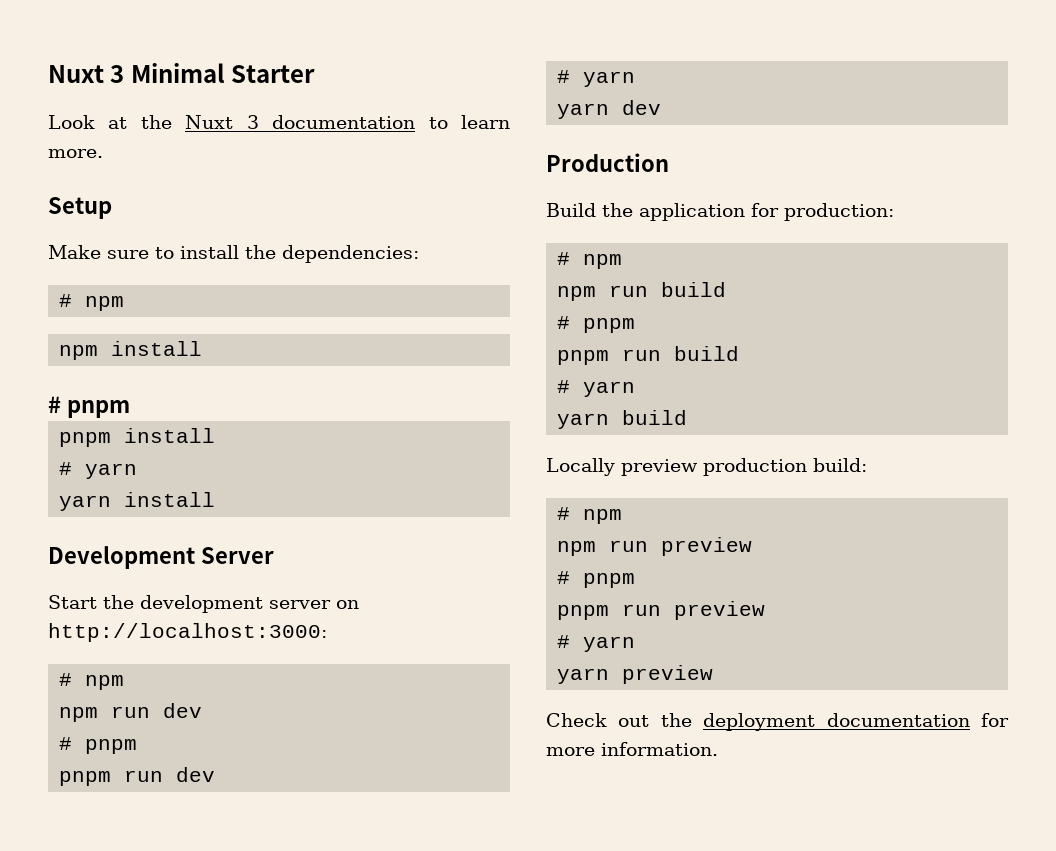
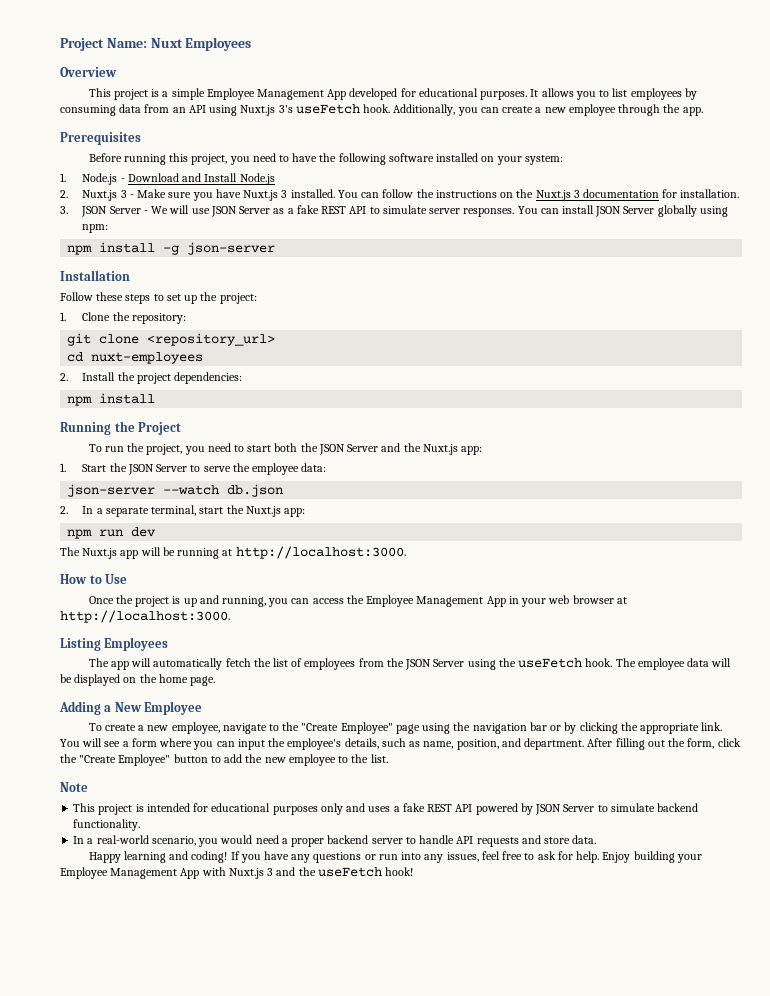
[48,63,316,83] [48,115,510,129] [48,149,103,158] [48,197,112,219] [48,245,276,259] Nuxt 3 Minimal Starter // Look at the Nuxt 3 documentation to learn more. // Setup // Make sure to install the -> [60,37,252,51] [60,67,117,77] [88,88,697,100] [60,104,703,116] [60,132,141,145] [88,153,563,165] [60,173,275,185] [60,189,740,201] [60,205,728,217] [82,224,109,233] [67,242,276,255] [60,270,130,281] [60,292,257,304] [60,312,186,324] [67,333,276,346] [67,352,204,364] [60,372,171,384] Project Name: Nuxt Employees // Overview // This project is a simple Employee Management App developed for educational purposes. It allows you to list employees by consuming data from an API using Nuxt.js 3's useFetch hook. Additionally, you can create a new employee through the app. // Prerequisites // Before running this project, you need to have the following software installed on your system: // 1. Node.js - Download and Install Node.js // 2. Nuxt.js 3 - Make sure you have Nuxt.js 3 installed. You can follow the instructions on the Nuxt.js 3 documentation for installation. // 3. JSON Server - We will use JSON Server as a fake REST API to simulate server responses. You can install JSON Server globally using npm: // npm install -g json-server // Installation // Follow these steps to set up the project: // 1. Clone the repository: // git clone <repository_url> // cd nuxt-employees // 2. Install the project
[59,294,125,311] // # npm -> (243, 378) none
[48,396,130,418] [59,428,216,447] [59,462,138,479] [59,492,216,511] [48,546,274,569] [48,595,359,613] [48,623,327,642] [59,673,125,690] [59,703,203,722] [59,737,138,754] [59,767,216,786] [557,70,636,87] [557,100,662,119] [546,153,669,172] [546,203,894,221] [557,252,623,269] [557,282,727,301] [557,316,636,333] [557,346,740,365] [557,380,636,397] [557,410,688,429] [546,458,867,476] [557,507,623,524] [557,537,753,556] [557,571,636,588] [557,601,766,620] [557,635,636,652] [557,665,714,684] [546,713,1009,731] [546,742,718,756] # pnpm // pnpm install // # yarn // yarn install // Development Server // Start the development server on http://localhost:3000: // # npm // npm run dev // # pnpm // pnpm run dev // # yarn // yarn dev // Production // Build the application for production: // # npm // npm run build // # pnpm // pnpm run build // # yarn // yarn build // Locally preview production build: // # npm // npm run preview // # pnpm // pnpm run preview // # yarn // yarn preview // Check out the deployment documentation for more information. -> [60,421,182,435] [88,443,483,455] [60,463,327,475] [67,484,284,497] [60,505,306,517] [67,527,157,539] [60,546,406,559] [60,574,128,584] [88,595,627,607] [60,610,230,623] [60,637,169,651] [88,658,732,670] [60,674,216,686] [59,701,203,715] [88,722,723,734] [60,738,741,750] [60,754,388,766] [60,782,88,792] [73,803,699,815] [73,819,141,831] [73,835,597,847] [88,851,702,863] [60,867,414,879] Running the Project // To run the project, you need to start both the JSON Server and the Nuxt.js app: // 1. Start the JSON Server to serve the employee data: // json-server --watch db.json // 2. In a separate terminal, start the Nuxt.js app: // npm run dev // The Nuxt.js app will be running at http://localhost:3000. // How to Use // Once the project is up and running, you can access the Employee Management App in your web browser at http://localhost:3000. // Listing Employees // The app will automatically fetch the list of employees from the JSON Server using the useFetch hook. The employee data will be displayed on the home page. // Adding a New Employee // To create a new employee, navigate to the "Create Employee" page using the navigation bar or by clicking the appropriate link. You will see a form where you can input the employee's details, such as name, position, and department. After filling out the form, click the "Create Employee" button to add the new employee to the list. // Note // This project is intended for educational purposes only and uses a fake REST API powered by JSON Server to simulate backend functionality. // In a real-world scenario, you would need a proper backend server to handle API requests and store data. // Happy learning and coding! If you have any questions or run into any issues, feel free to ask for help. Enjoy building your Employee Management App with Nuxt.js 3 and the useFetch hook!

